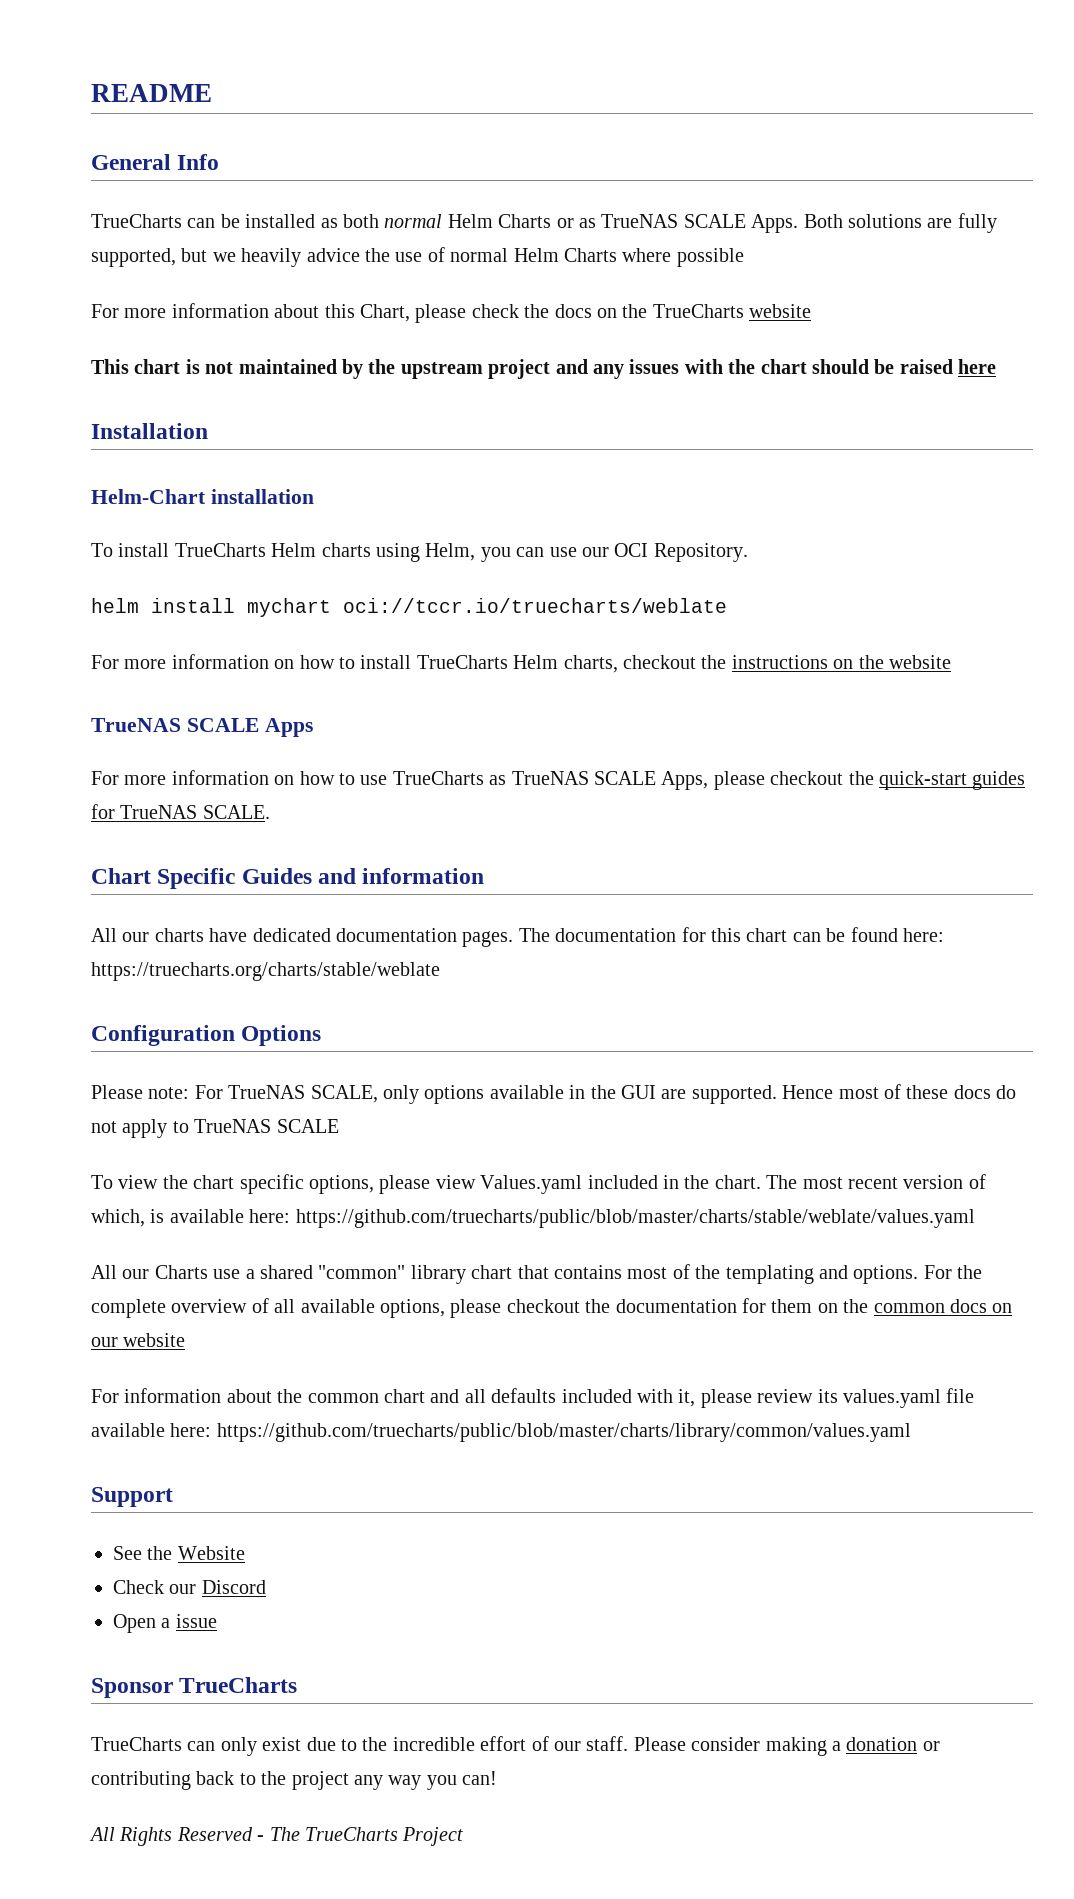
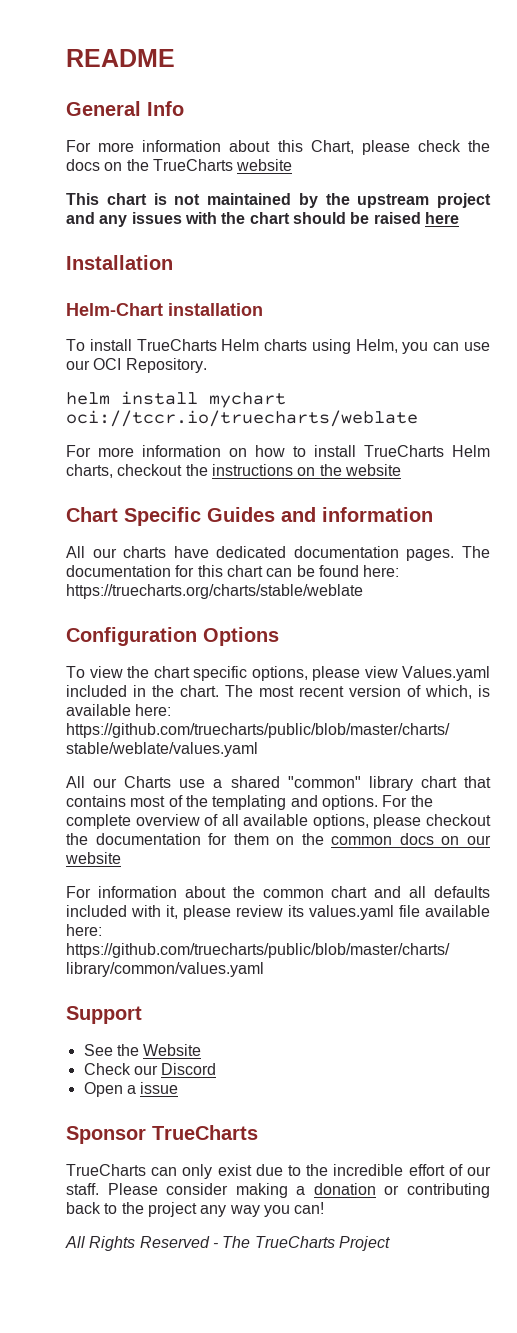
[91,213,997,233] [91,247,744,267] // TrueCharts can be installed as both normal Helm Charts or as TrueNAS SCALE Apps. Both solutions are fully supported, but we heavily advice the use of normal Helm Charts where possible -> (184, 108) none
[91,718,313,737] [91,770,1026,790] [91,804,270,819] // TrueNAS SCALE Apps // For more information on how to use TrueCharts as TrueNAS SCALE Apps, please checkout the quick-start guides for TrueNAS SCALE. -> (401, 470) none
[91,1084,1017,1104] [91,1119,339,1138] // Please note: For TrueNAS SCALE, only options available in the GUI are supported. Hence most of these docs do not apply to TrueNAS SCALE -> (279, 636) none

